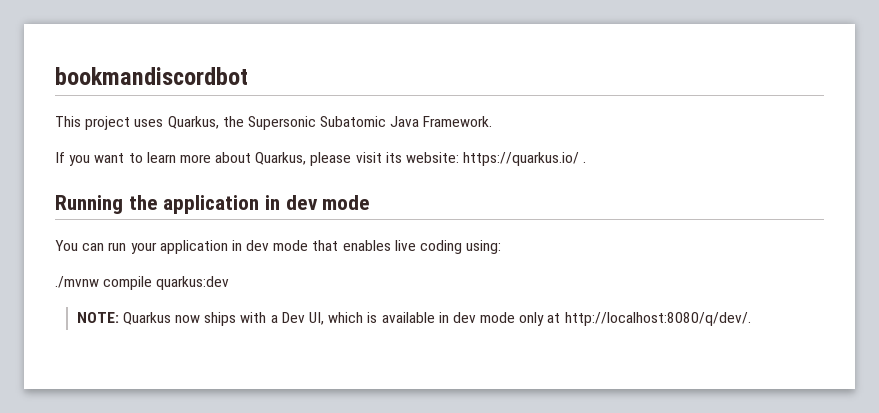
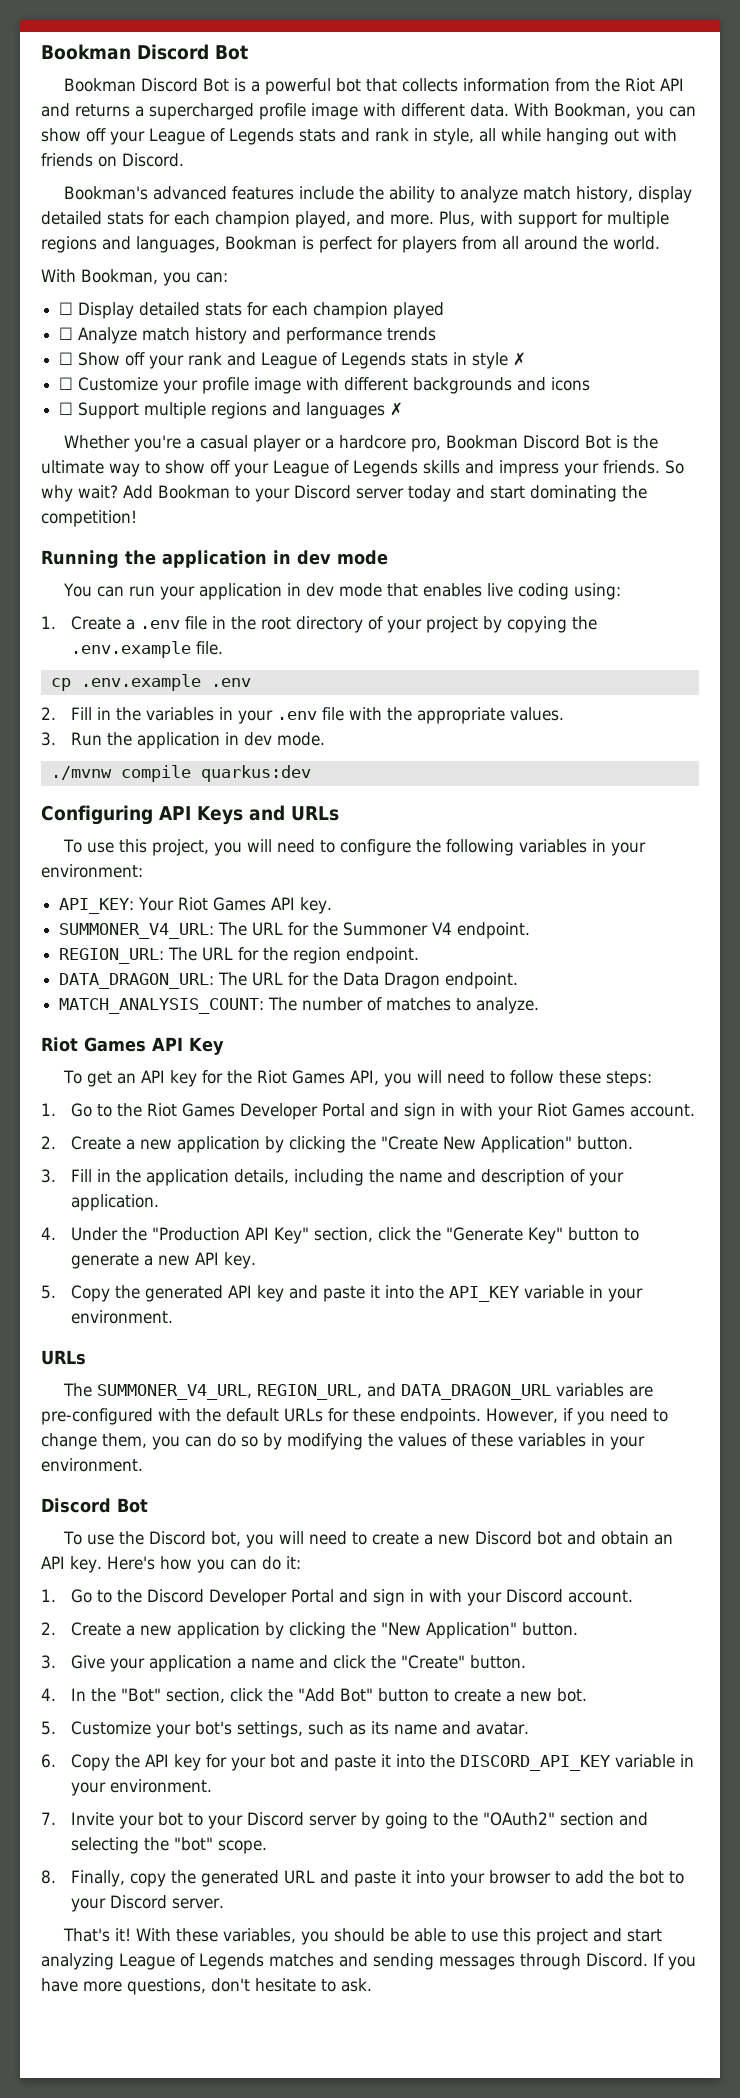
[55,67,248,85] [55,116,493,130] [55,152,587,166] bookmandiscordbot // This project uses Quarkus, the Supersonic Subatomic Java Framework. // If you want to learn more about Quarkus, please visit its website: https://quarkus.io/ . -> [41,44,248,60] [64,78,685,95] [41,103,696,120] [41,128,677,145] [41,153,184,167] [64,186,693,203] [41,211,669,228] [41,236,660,253] [41,269,228,286] [59,302,445,319] [59,327,437,344] [59,352,527,369] [59,377,591,394] [59,402,404,419] [64,435,659,452] [41,460,684,477] [41,485,647,502] [41,510,137,527] Bookman Discord Bot // Bookman Discord Bot is a powerful bot that collects information from the Riot API and returns a supercharged profile image with different data. With Bookman, you can show off your League of Legends stats and rank in style, all while hanging out with friends on Discord. // Bookman's advanced features include the ability to analyze match history, display detailed stats for each champion played, and more. Plus, with support for multiple regions and languages, Bookman is perfect for players from all around the world. // With Bookman, you can: // ☐ Display detailed stats for each champion played // ☐ Analyze match history and performance trends // ☐ Show off your rank and League of Legends stats in style ✗ // ☐ Customize your profile image with different backgrounds and icons // ☐ Support multiple regions and languages ✗ // Whether you're a casual player or a hardcore pro, Bookman Discord Bot is the ultimate way to show off your League of Legends skills and impress your friends. So why wait? Add Bookman to your Discord server today and start dominating the competition!
[55,276,230,290] [76,312,751,326] ./mvnw compile quarkus:dev // NOTE: Quarkus now ships with a Dev UI, which is available in dev mode only at http://localhost:8080/q/dev/. -> [41,616,598,633] [71,641,224,658] [50,674,251,691] [41,707,565,724] [41,732,326,749] [50,765,311,782] [41,805,339,825] [63,839,647,856] [41,864,143,878] [59,897,333,914] [59,922,531,939] [59,947,420,964] [59,972,519,989] [59,997,540,1014] [41,1037,224,1055] [63,1070,653,1087] [41,1103,696,1120] [41,1136,634,1153] [41,1169,625,1186] [71,1194,160,1211] [41,1227,640,1244] [71,1252,257,1269] [41,1285,644,1302] [71,1310,174,1324] [41,1350,86,1365] [63,1383,654,1400] [41,1408,668,1425] [41,1433,645,1450] [41,1458,143,1472] [41,1498,148,1513] [63,1531,674,1548] [41,1556,301,1573] [41,1589,634,1606] [41,1622,579,1639] [41,1655,527,1672] [41,1688,588,1703] [41,1721,530,1738] [41,1754,695,1771] [71,1779,213,1796] [41,1812,649,1829] [71,1837,268,1854] [41,1870,685,1887] [71,1895,225,1912] [63,1928,663,1945] [41,1953,696,1970] [41,1978,372,1995] 1. Create a .env file in the root directory of your project by copying the .env.example file. // cp .env.example .env // 2. Fill in the variables in your .env file with the appropriate values. // 3. Run the application in dev mode. // ./mvnw compile quarkus:dev // Configuring API Keys and URLs // To use this project, you will need to configure the following variables in your environment: // API_KEY: Your Riot Games API key. // SUMMONER_V4_URL: The URL for the Summoner V4 endpoint. // REGION_URL: The URL for the region endpoint. // DATA_DRAGON_URL: The URL for the Data Dragon endpoint. // MATCH_ANALYSIS_COUNT: The number of matches to analyze. // Riot Games API Key // To get an API key for the Riot Games API, you will need to follow these steps: // 1. Go to the Riot Games Developer Portal and sign in with your Riot Games account. // 2. Create a new application by clicking the "Create New Application" button. // 3. Fill in the application details, including the name and description of your application. // 4. Under the "Production API Key" section, click the "Generate Key" button to generate a new API key. // 5. Copy the generated API key and paste it into the API_KEY variable in your environment. // URLs // The SUMMONER_V4_URL, REGION_URL, and DATA_DRAGON_URL variables are pre-configured with the default URLs for these endpoints. However, if you need to change them, you can do so by modifying the values of these variables in your environment. // Discord Bot // To use the Discord bot, you will need to create a new Discord bot and obtain an API key. Here's how you can do it: // 1. Go to the Discord Developer Portal and sign in with your Discord account. // 2. Create a new application by clicking the "New Application" button. // 3. Give your application a name and click the "Create" button. // 4. In the "Bot" section, click the "Add Bot" button to create a new bot. // 5. Customize your bot's settings, such as its name and avatar. // 6. Copy the API key for your bot and paste it into the DISCORD_API_KEY variable in your environment. // 7. Invite your bot to your Discord server by going to the "OAuth2" section and selecting the "bot" scope. // 8. Finally, copy the generated URL and paste it into your browser to add the bot to your Discord server. // That's it! With these variables, you should be able to use this project and start analyzing League of Legends matches and sending messages through Discord. If you have more questions, don't hesitate to ask.

